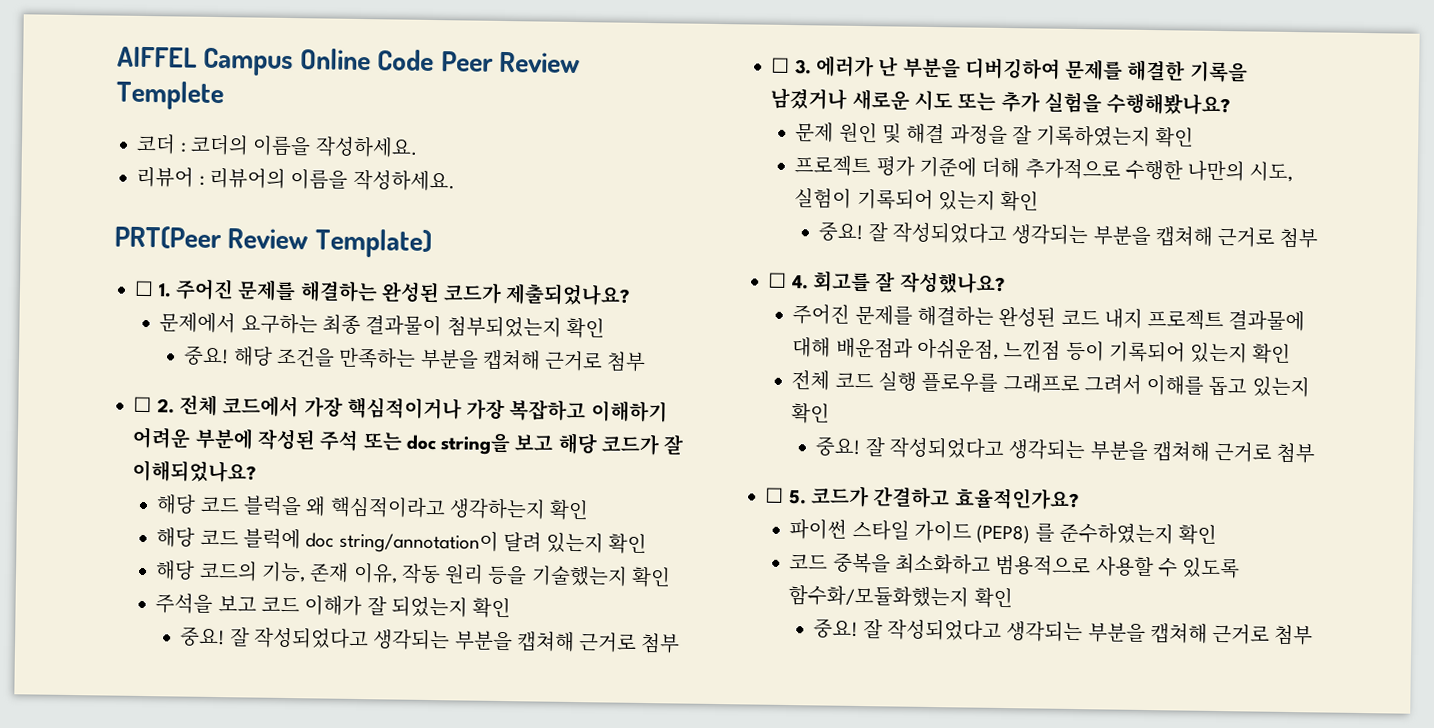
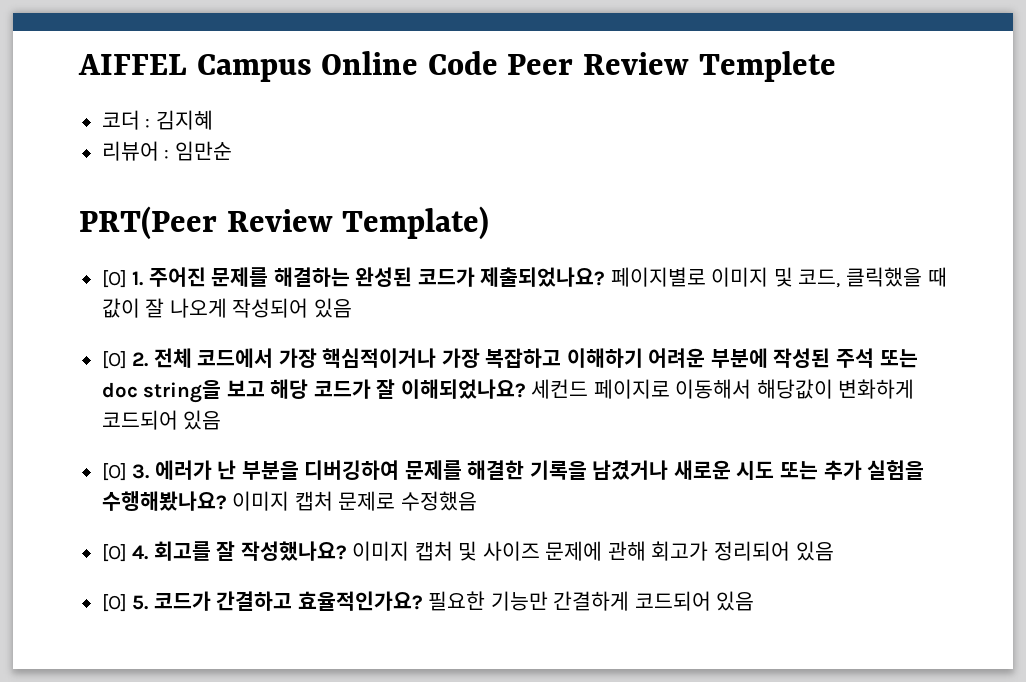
[189,134,418,158] 코더의 이름을 작성하세요. -> [155,110,213,130] 김지혜
[208,167,455,192] 리뷰어의 이름을 작성하세요. -> [174,141,232,161] 임만순
[134,280,155,297] ☐ -> [101,270,127,288] [O]
[159,312,605,339] [183,345,647,373] [133,396,153,413] // 문제에서 요구하는 최종 결과물이 첨부되었는지 확인 // 중요! 해당 조건을 만족하는 부분을 캡쳐해 근거로 첨부 // ☐ -> [610,267,947,288] [101,298,352,318] [101,351,127,369] 페이지별로 이미지 및 코드, 클릭했을 때 값이 잘 나오게 작성되어 있음 // [O]
[156,494,590,521] [156,527,648,555] [155,560,671,588] [155,593,512,619] [180,626,681,654] [771,57,791,73] // 해당 코드 블럭을 왜 핵심적이라고 생각하는지 확인 // 해당 코드 블럭에 doc string/annotation이 달려 있는지 확인 // 해당 코드의 기능, 존재 이유, 작동 원리 등을 기술했는지 확인 // 주석을 보고 코드 이해가 잘 되었는지 확인 // 중요! 잘 작성되었다고 생각되는 부분을 캡쳐해 근거로 첨부 // ☐ -> [531,379,915,399] [101,410,222,430] [101,463,127,481] 세컨드 페이지로 이동해서 해당값이 변화하게 코드되어 있음 // [O]
[795,122,1195,148] [794,155,1294,183] [794,188,1040,212] [818,221,1319,249] [768,270,1005,295] [792,304,1306,332] [792,337,1292,365] [791,370,1310,398] [791,403,831,424] [815,436,1316,464] [765,485,1079,511] [789,519,1218,546] [789,552,1241,579] [788,585,1013,609] [813,618,1314,646] // 문제 원인 및 해결 과정을 잘 기록하였는지 확인 // 프로젝트 평가 기준에 더해 추가적으로 수행한 나만의 시도, 실험이 기록되어 있는지 확인 // 중요! 잘 작성되었다고 생각되는 부분을 캡쳐해 근거로 첨부 // ☐ 4. 회고를 잘 작성했나요? // 주어진 문제를 해결하는 완성된 코드 내지 프로젝트 결과물에 대해 배운점과 아쉬운점, 느낀점 등이 기록되어 있는지 확인 // 전체 코드 실행 플로우를 그래프로 그려서 이해를 돕고 있는지 확인 // 중요! 잘 작성되었다고 생각되는 부분을 캡쳐해 근거로 첨부 // ☐ 5. 코드가 간결하고 효율적인가요? // 파이썬 스타일 가이드 (PEP8) 를 준수하였는지 확인 // 코드 중복을 최소화하고 범용적으로 사용할 수 있도록 함수화/모듈화했는지 확인 // 중요! 잘 작성되었다고 생각되는 부분을 캡쳐해 근거로 첨부 -> [232,491,477,511] [101,541,834,562] [101,591,755,612] 이미지 캡처 문제로 수정했음 // [O] 4. 회고를 잘 작성했나요? 이미지 캡처 및 사이즈 문제에 관해 회고가 정리되어 있음 // [O] 5. 코드가 간결하고 효율적인가요? 필요한 기능만 간결하게 코드되어 있음

